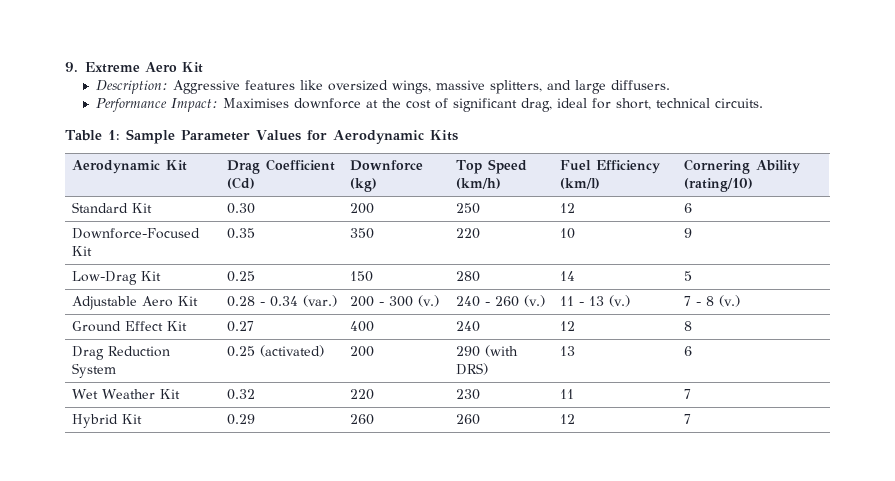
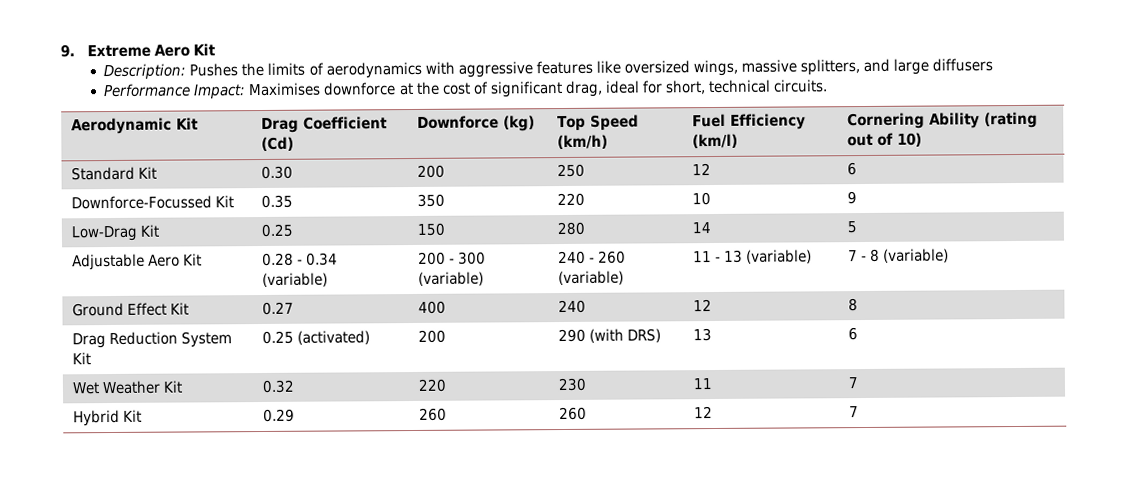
[172,80,240,94] Aggressive -> [189,61,533,79] Pushes the limits of aerodynamics with aggressive
[610,80,670,90] diffusers. -> [932,58,994,72] diffusers
[65,129,458,144] // Table 1: Sample Parameter Values for Aerodynamic Kits -> (829, 86) none
[683,178,753,192] (rating/10) -> [983,111,1038,129] [846,132,922,147] (rating out of 10)
[71,228,200,239] Downforce-Focused -> [70,195,212,210] Downforce-Focussed
[302,295,337,307] (var.) -> [261,272,328,288] (variable)
[417,295,439,307] (v.) -> [417,271,484,286] (variable)
[523,295,545,307] (v.) -> [557,270,624,286] (variable)
[608,295,630,307] (v.) -> [745,249,812,264] (variable)
[718,295,740,307] (v.) -> [882,248,949,263] (variable)
(116, 370) none -> [71,352,91,365] Kit

